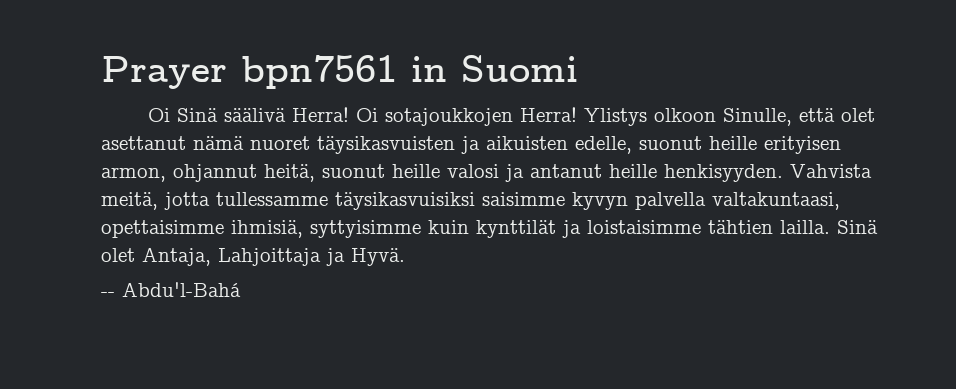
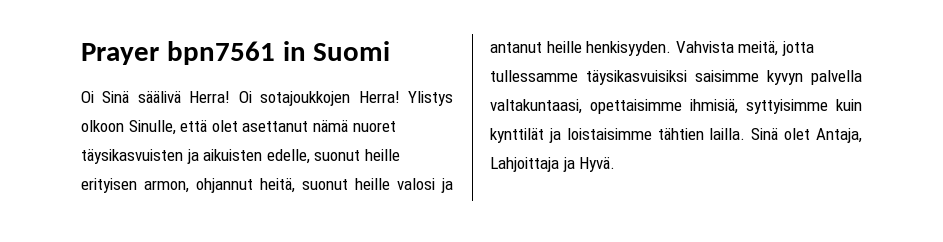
[101,282,241,297] // -- Abdu'l-Bahá -> (616, 164) none

